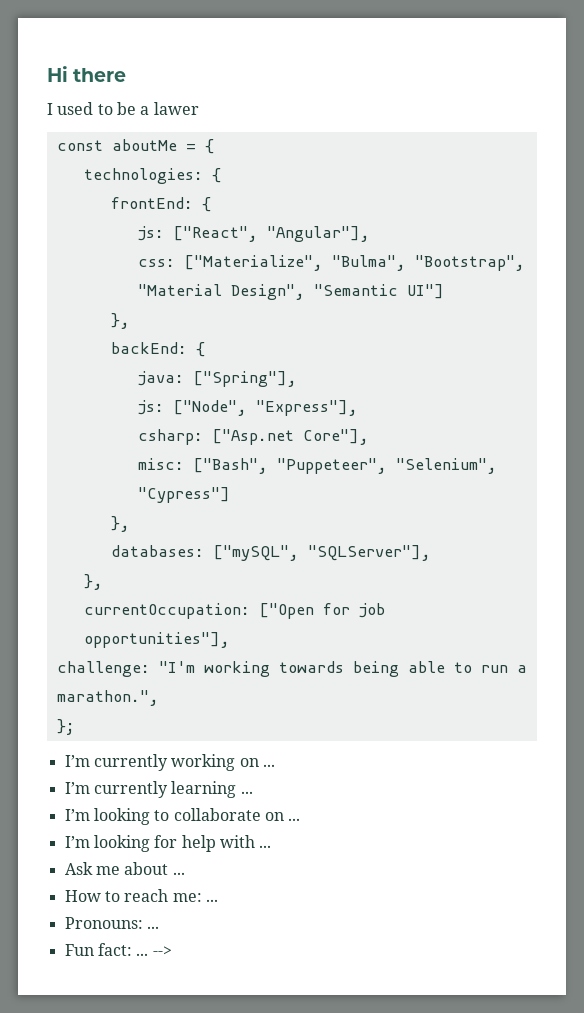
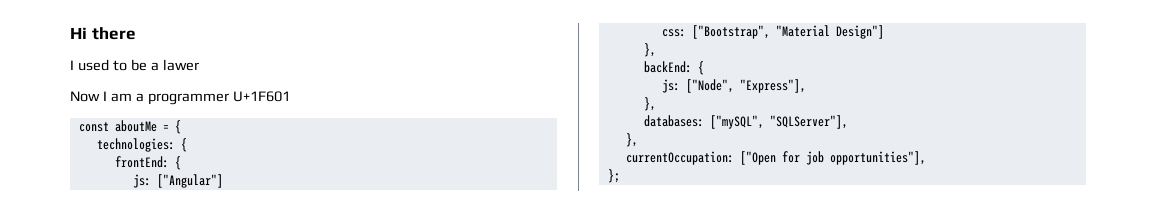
(199, 108) none -> [70,91,290,105] // Now I am a programmer U+1F601
[172,226,370,242] ["React", "Angular"], -> [156,174,223,188] ["Angular"]
[183,255,525,271] [137,284,444,300] ["Materialize", "Bulma", "Bootstrap", "Material Design", "Semantic UI"] -> [691,25,884,39] ["Bootstrap", "Material Design"]
[137,371,297,387] // java: ["Spring"], -> (704, 68) none
[137,429,369,445] [137,458,497,474] [137,487,230,503] // csharp: ["Asp.net Core"], // misc: ["Bash", "Puppeteer", "Selenium", "Cypress"] -> (806, 86) none
[56,661,527,677] [56,690,159,706] [56,719,75,735] [64,754,275,771] [64,781,253,798] [64,808,301,825] [64,835,272,852] [64,862,185,875] [64,889,218,902] [64,917,159,929] [64,943,172,956] challenge: "I'm working towards being able to run a marathon.", // }; // I’m currently working on ... // I’m currently learning ... // I’m looking to collaborate on ... // I’m looking for help with ... // Ask me about ... // How to reach me: ... // Pronouns: ... // Fun fact: ... --> -> [607,169,620,183] };

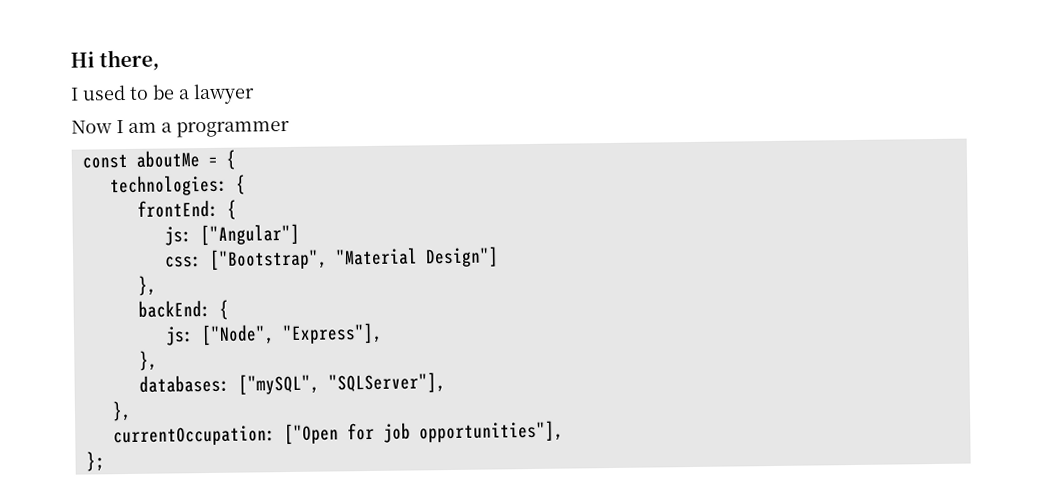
[91,27,136,40] there -> [99,49,161,72] there,
[162,59,199,71] lawer -> [193,83,255,105] lawyer
[232,91,290,102] U+1F601 -> (290, 129) none

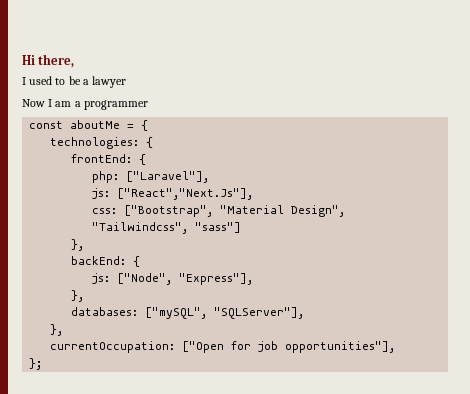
[163,223,300,246] // js: ["Angular"] -> [92,171,210,183] [92,188,254,200] // php: ["Laravel"], // js: ["React","Next.Js"],
[424,246,499,268] Design"] -> [291,205,346,217] [92,222,242,234] Design", "Tailwindcss", "sass"]

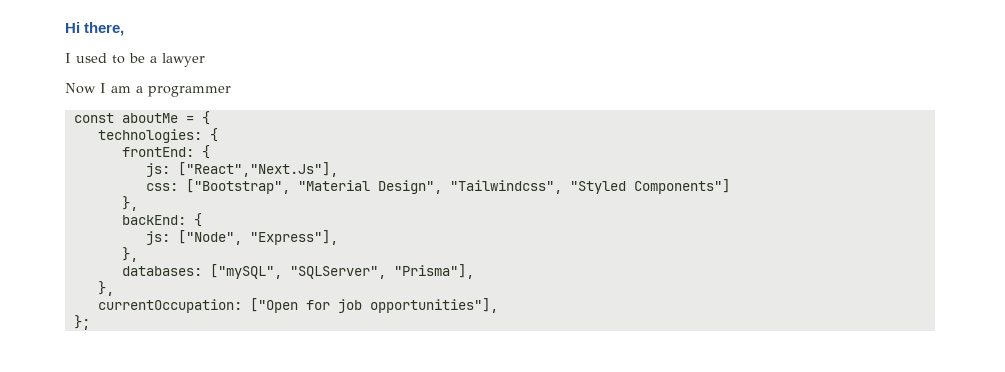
[92,171,210,183] // php: ["Laravel"], -> (210, 152) none
[195,222,242,233] "sass"] -> [569,179,730,194] "Styled Components"]
[214,307,305,319] "SQLServer"], -> [289,264,474,279] "SQLServer", "Prisma"],

